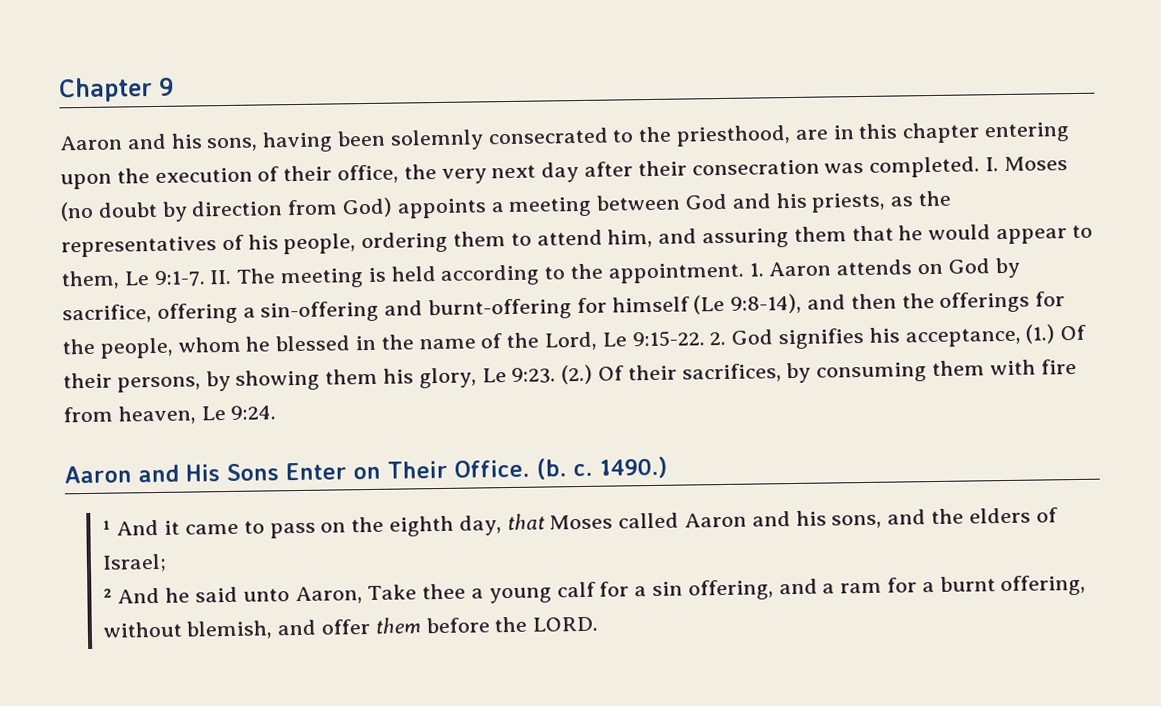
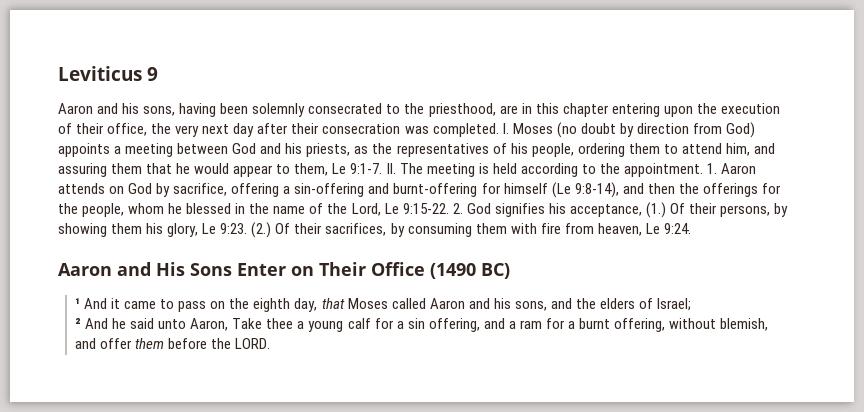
[59,77,153,103] Chapter -> [58,66,142,81] Leviticus
[454,456,668,480] Office. (b. c. 1490.) -> [371,262,510,279] Office (1490 BC)

